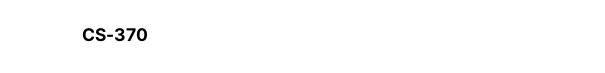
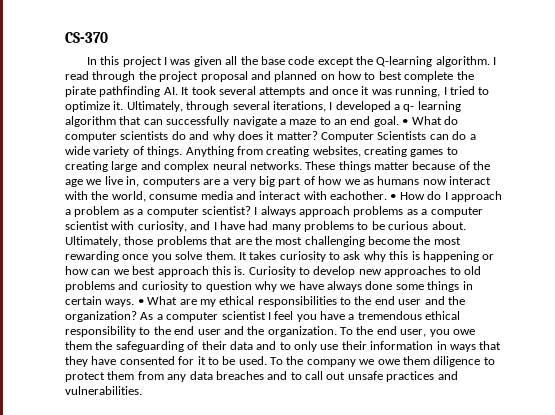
(148, 35) none -> [86,56,497,67] [65,71,474,82] [65,86,490,97] [65,101,461,112] [65,116,458,127] [65,131,476,142] [65,146,458,157] [65,161,491,172] [65,176,491,187] [65,191,502,202] [65,206,483,217] [65,221,466,232] [65,236,461,247] [65,251,495,262] [65,266,481,277] [65,281,473,292] [65,296,465,307] [65,311,461,322] [65,326,475,337] [65,341,502,352] [65,356,495,367] [65,371,458,382] [65,386,142,395] // In this project I was given all the base code except the Q-learning algorithm. I read through the project proposal and planned on how to best complete the pirate pathfinding AI. It took several attempts and once it was running, I tried to optimize it. Ultimately, through several iterations, I developed a q- learning algorithm that can successfully navigate a maze to an end goal. • What do computer scientists do and why does it matter? Computer Scientists can do a wide variety of things. Anything from creating websites, creating games to creating large and complex neural networks. These things matter because of the age we live in, computers are a very big part of how we as humans now interact with the world, consume media and interact with eachother. • How do I approach a problem as a computer scientist? I always approach problems as a computer scientist with curiosity, and I have had many problems to be curious about. Ultimately, those problems that are the most challenging become the most rewarding once you solve them. It takes curiosity to ask why this is happening or how can we best approach this is. Curiosity to develop new approaches to old problems and curiosity to question why we have always done some things in certain ways. • What are my ethical responsibilities to the end user and the organization? As a computer scientist I feel you have a tremendous ethical responsibility to the end user and the organization. To the end user, you owe them the safeguarding of their data and to only use their information in ways that they have consented for it to be used. To the company we owe them diligence to protect them from any data breaches and to call out unsafe practices and vulnerabilities.

